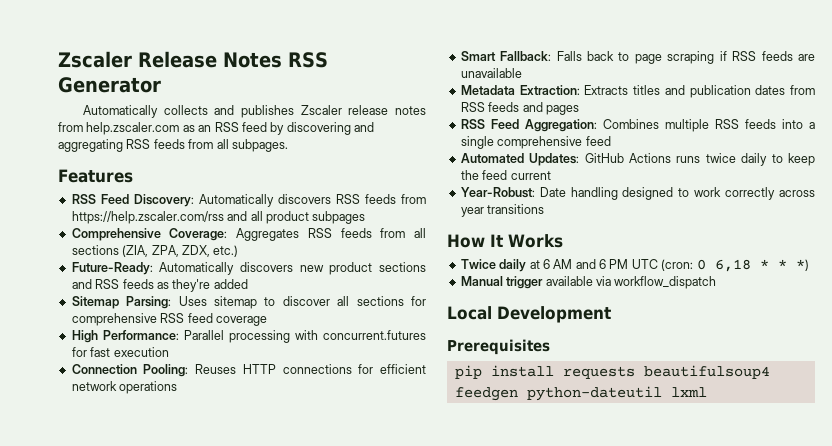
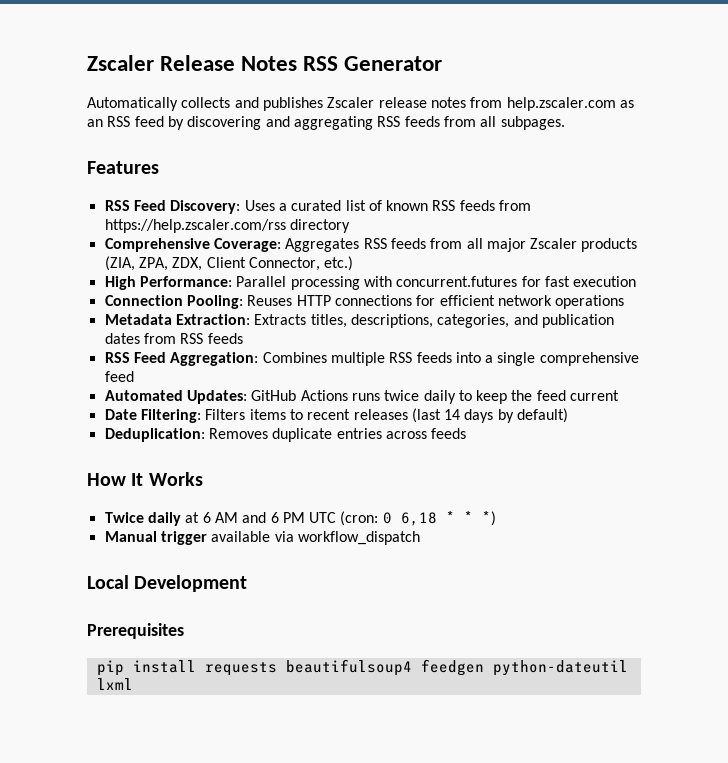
[198,194,426,207] [71,211,366,224] Automatically discovers RSS feeds from https://help.zscaler.com/rss and all product subpages -> [244,200,532,211] [104,219,350,233] Uses a curated list of known RSS feeds from https://help.zscaler.com/rss directory
[71,245,119,255] sections -> [486,238,638,252] major Zscaler products
(210, 251) none -> [206,257,320,271] Client Connector,
[71,262,426,275] [71,279,248,292] [71,296,426,309] [71,313,267,326] // Future-Ready: Automatically discovers new product sections and RSS feeds as they're added // Sitemap Parsing: Uses sitemap to discover all sections for comprehensive RSS feed coverage -> (354, 263) none
[460,51,816,64] [460,68,522,78] // Smart Fallback: Falls back to page scraping if RSS feeds are unavailable -> (625, 302) none
[633,85,660,95] titles -> [310,314,510,328] titles, descriptions, categories,
[522,102,579,115] and pages -> (243, 338) none
[460,187,815,200] [460,204,545,217] Year-Robust: Date handling designed to work correctly across year transitions -> [104,408,569,423] [104,428,467,442] Date Filtering: Filters items to recent releases (last 14 days by default) // Deduplication: Removes duplicate entries across feeds

